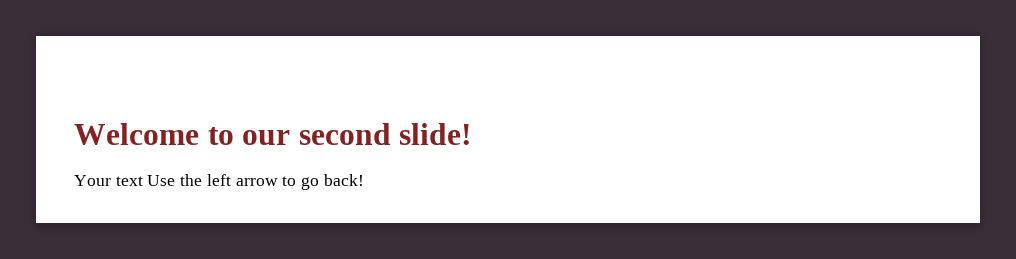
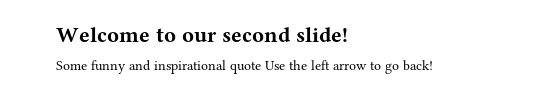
[74,175,143,186] Your text -> [56,60,261,74] Some funny and inspirational quote

